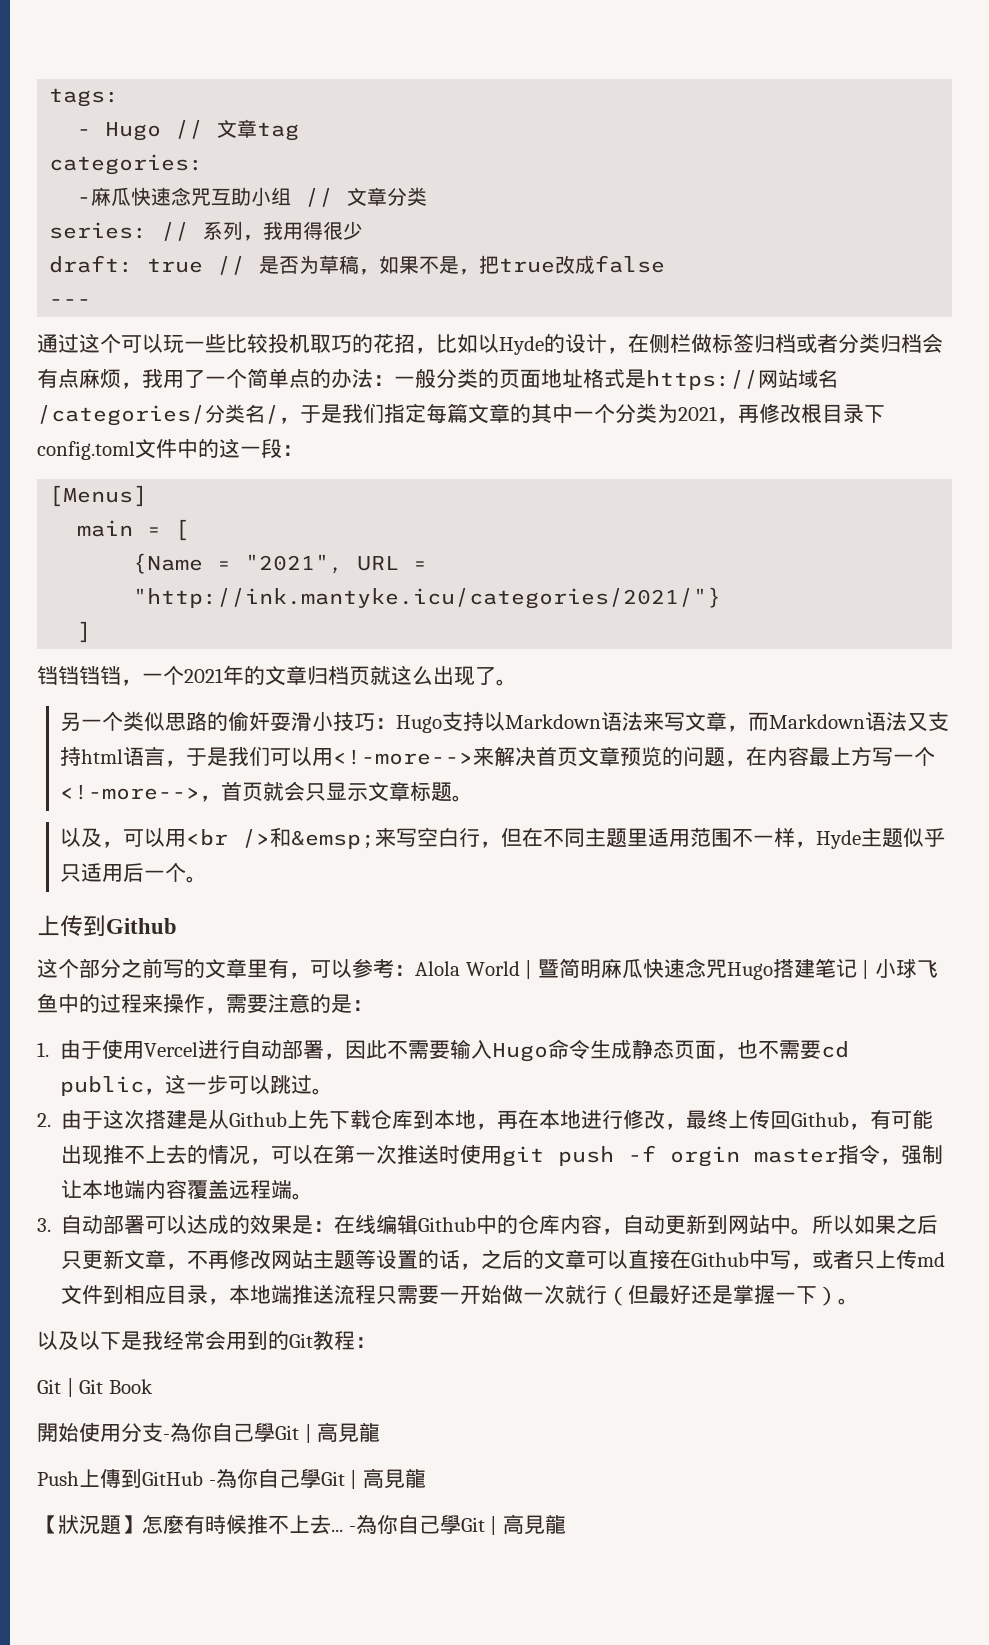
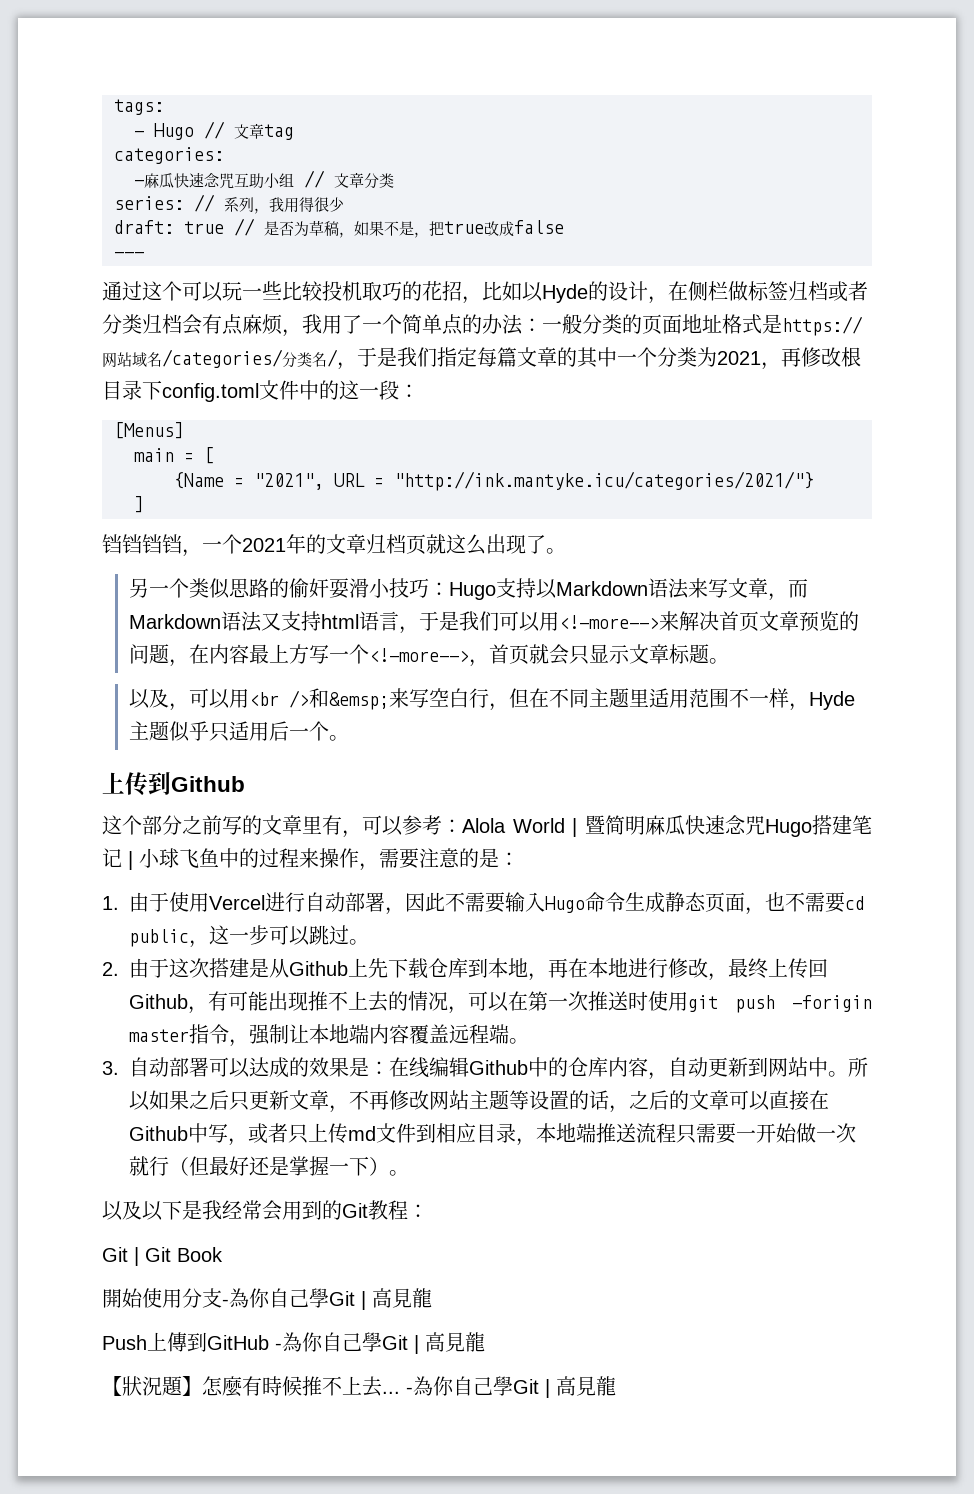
[628,1145,741,1167] -f orgin -> [792,995,872,1012] -forigin

